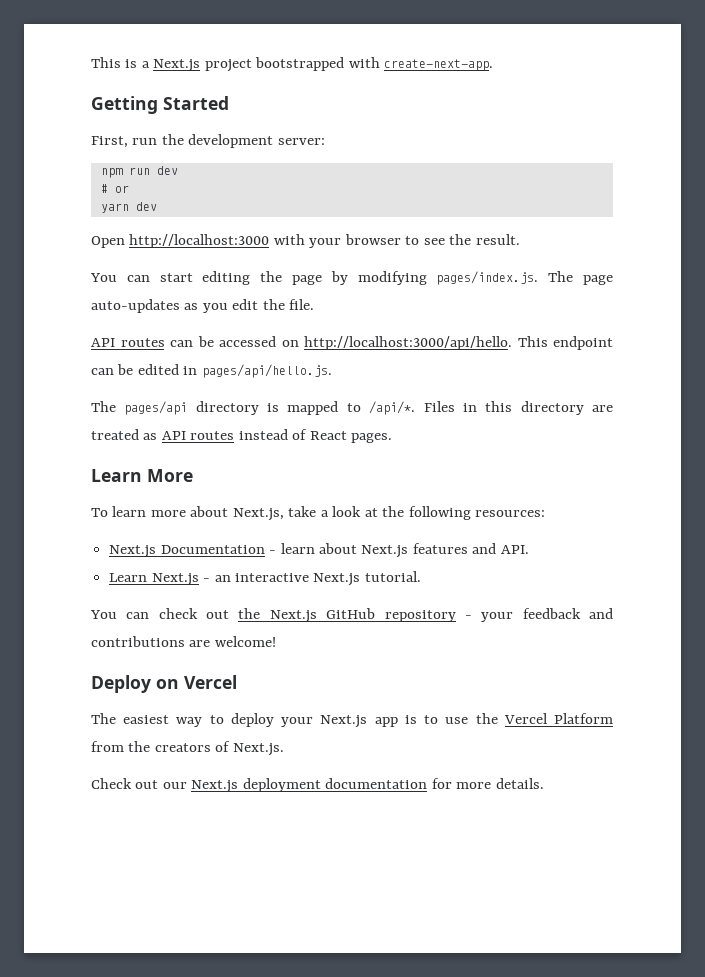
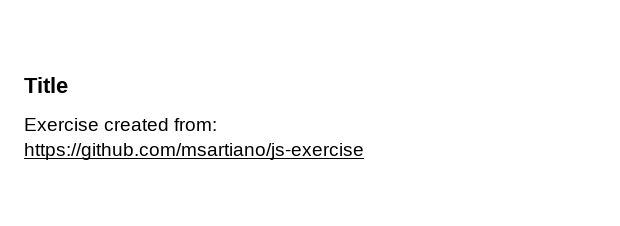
[91,57,494,72] [91,96,229,114] [91,134,325,148] [100,166,178,178] [100,184,129,193] [100,202,157,213] [91,234,520,248] [90,271,614,285] [91,299,315,313] [91,336,613,350] [91,364,332,378] [91,401,614,415] [91,429,393,443] [91,469,193,482] [91,506,546,521] [109,543,529,558] [109,571,421,586] [90,608,613,623] [91,636,276,647] [91,675,237,693] [91,713,613,728] [91,741,284,756] [91,778,544,793] This is a Next.js project bootstrapped with create-next-app. // Getting Started // First, run the development server: // npm run dev // # or // yarn dev // Open http://localhost:3000 with your browser to see the result. // You can start editing the page by modifying pages/index.js. The page auto-updates as you edit the file. // API routes can be accessed on http://localhost:3000/api/hello. This endpoint can be edited in pages/api/hello.js. // The pages/api directory is mapped to /api/*. Files in this directory are treated as API routes instead of React pages. // Learn More // To learn more about Next.js, take a look at the following resources: // Next.js Documentation - learn about Next.js features and API. // Learn Next.js - an interactive Next.js tutorial. // You can check out the Next.js GitHub repository - your feedback and contributions are welcome! // Deploy on Vercel // The easiest way to deploy your Next.js app is to use the Vercel Platform from the creators of Next.js. // Check out our Next.js deployment documentation for more details. -> [24,77,68,93] [24,118,218,131] [24,143,364,160] Title // Exercise created from: https://github.com/msartiano/js-exercise

